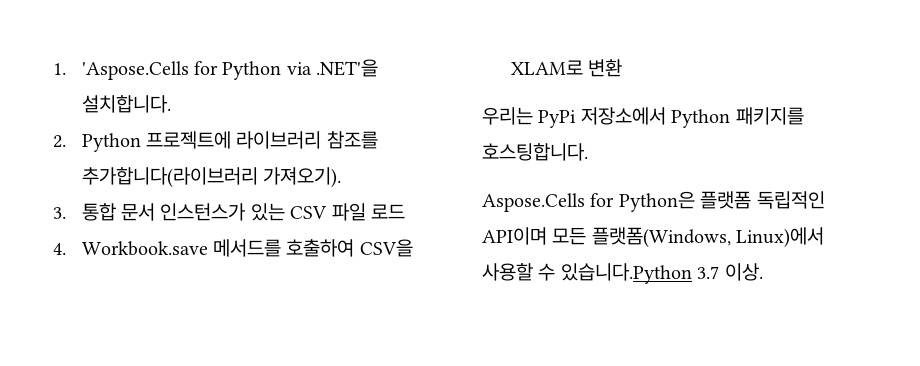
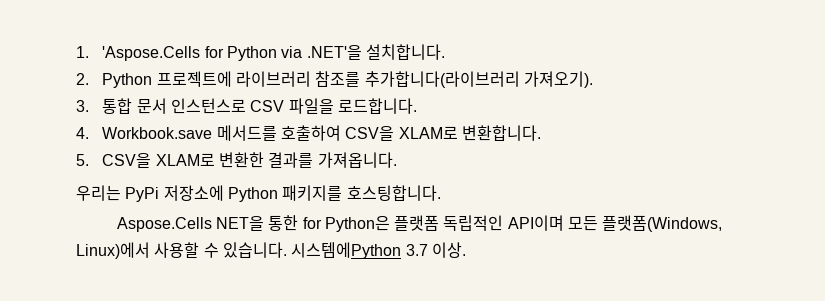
[160,203,406,221] 인스턴스가 있는 CSV 파일 로드 -> [171,98,418,114] 인스턴스로 CSV 파일을 로드합니다.
[588,59,623,77] 변환 -> [462,125,542,141] [76,152,397,168] 변환합니다. // 5. CSV을 XLAM로 변환한 결과를 가져옵니다.
[580,107,666,125] 저장소에서 -> [163,185,224,201] 저장소에
(585, 202) none -> [215,215,299,231] NET을 통한
[560,263,692,284] 있습니다.Python -> [222,242,402,259] 있습니다. 시스템에Python

